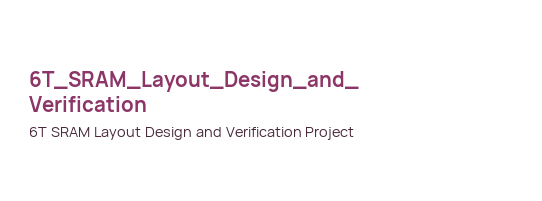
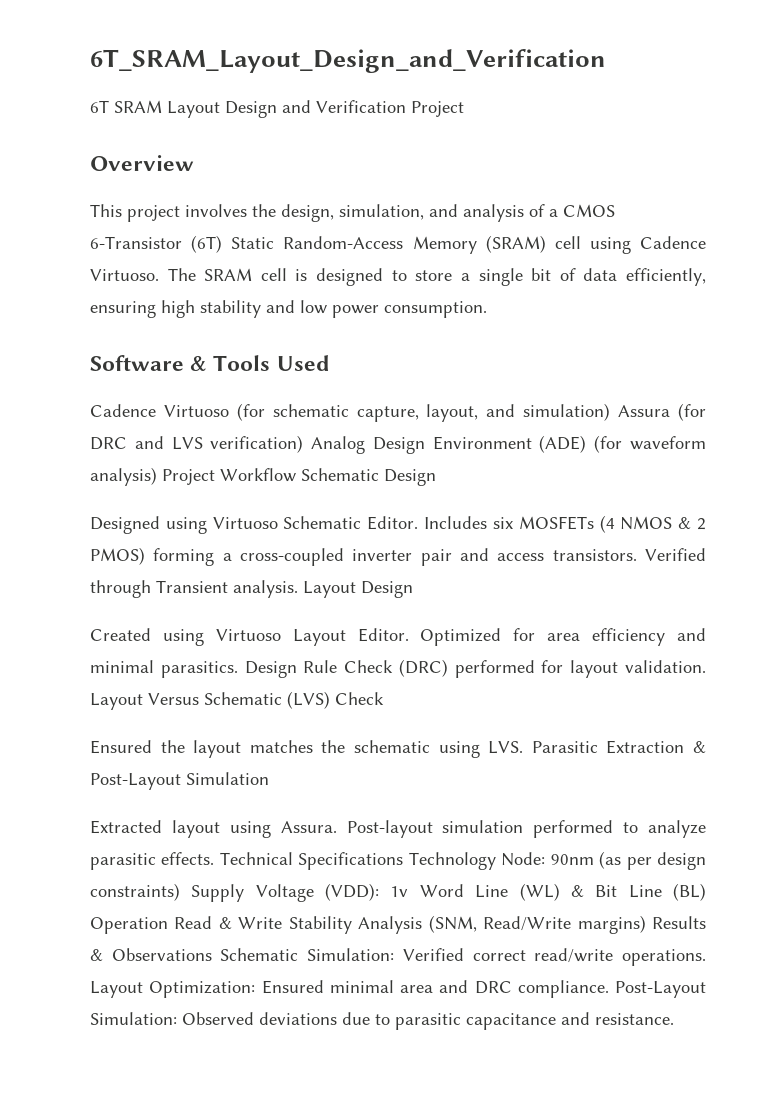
(355, 133) none -> [90,155,194,171] [90,204,615,222] [90,235,706,254] [90,268,707,286] [90,300,487,318] [90,355,330,371] [90,403,707,422] [90,435,706,454] [90,467,436,486] [90,515,707,534] [90,547,706,566] [90,580,413,598] [90,628,707,646] [90,659,706,678] [90,691,384,710] [90,740,707,758] [90,772,269,790] [90,820,706,838] [90,851,707,870] [90,883,707,902] [90,915,707,934] [90,948,706,966] [90,980,706,998] [90,1012,674,1030] // Overview // This project involves the design, simulation, and analysis of a CMOS 6-Transistor (6T) Static Random-Access Memory (SRAM) cell using Cadence Virtuoso. The SRAM cell is designed to store a single bit of data efficiently, ensuring high stability and low power consumption. // Software & Tools Used // Cadence Virtuoso (for schematic capture, layout, and simulation) Assura (for DRC and LVS verification) Analog Design Environment (ADE) (for waveform analysis) Project Workflow Schematic Design // Designed using Virtuoso Schematic Editor. Includes six MOSFETs (4 NMOS & 2 PMOS) forming a cross-coupled inverter pair and access transistors. Verified through Transient analysis. Layout Design // Created using Virtuoso Layout Editor. Optimized for area efficiency and minimal parasitics. Design Rule Check (DRC) performed for layout validation. Layout Versus Schematic (LVS) Check // Ensured the layout matches the schematic using LVS. Parasitic Extraction & Post-Layout Simulation // Extracted layout using Assura. Post-layout simulation performed to analyze parasitic effects. Technical Specifications Technology Node: 90nm (as per design constraints) Supply Voltage (VDD): 1v Word Line (WL) & Bit Line (BL) Operation Read & Write Stability Analysis (SNM, Read/Write margins) Results & Observations Schematic Simulation: Verified correct read/write operations. Layout Optimization: Ensured minimal area and DRC compliance. Post-Layout Simulation: Observed deviations due to parasitic capacitance and resistance.

